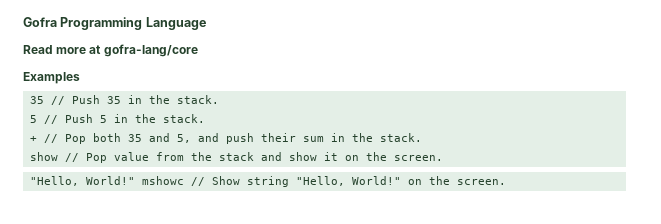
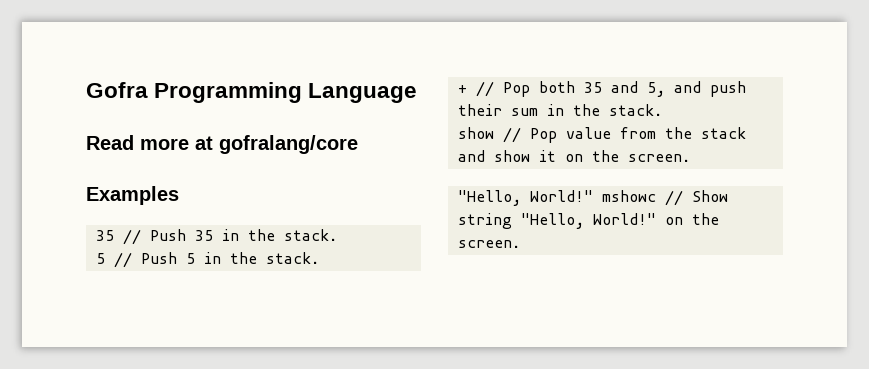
[103,44,198,57] gofra-lang/core -> [219,135,358,154] gofralang/core

